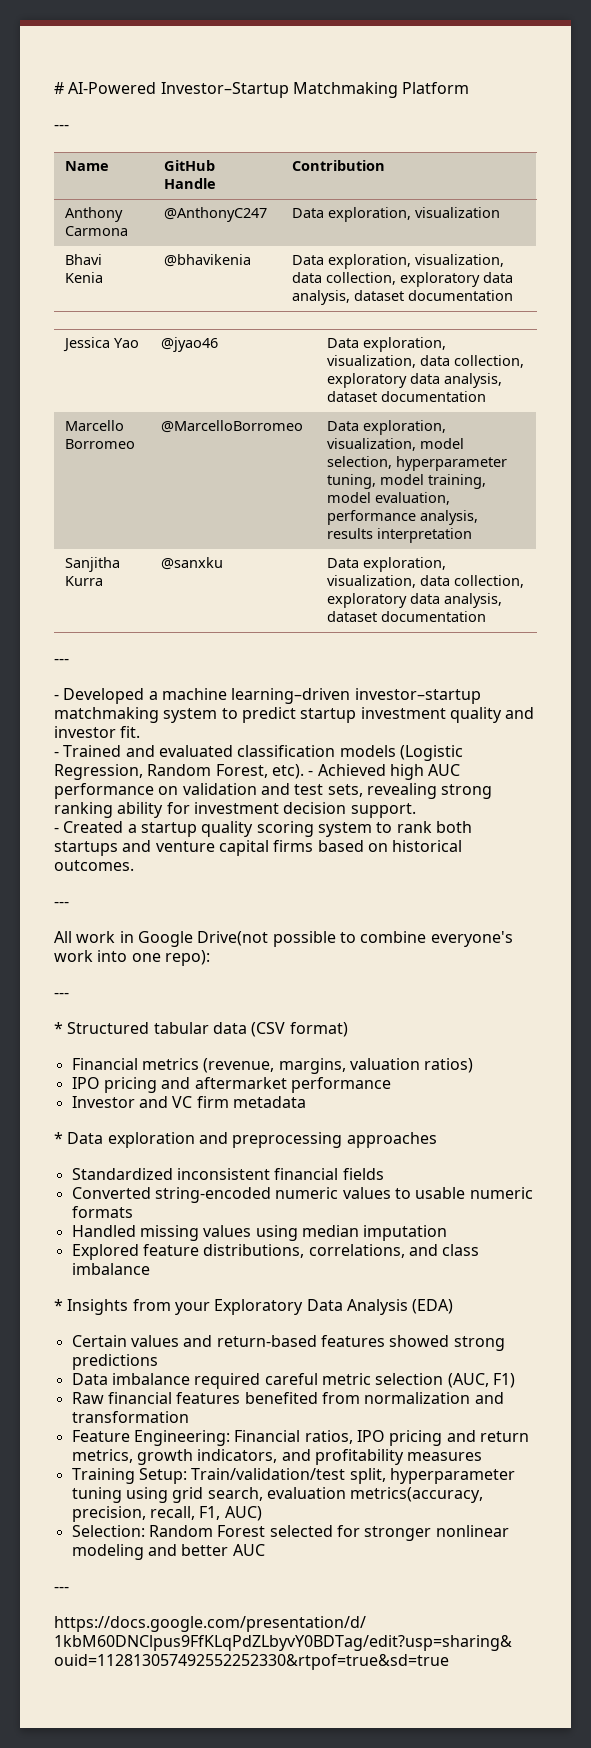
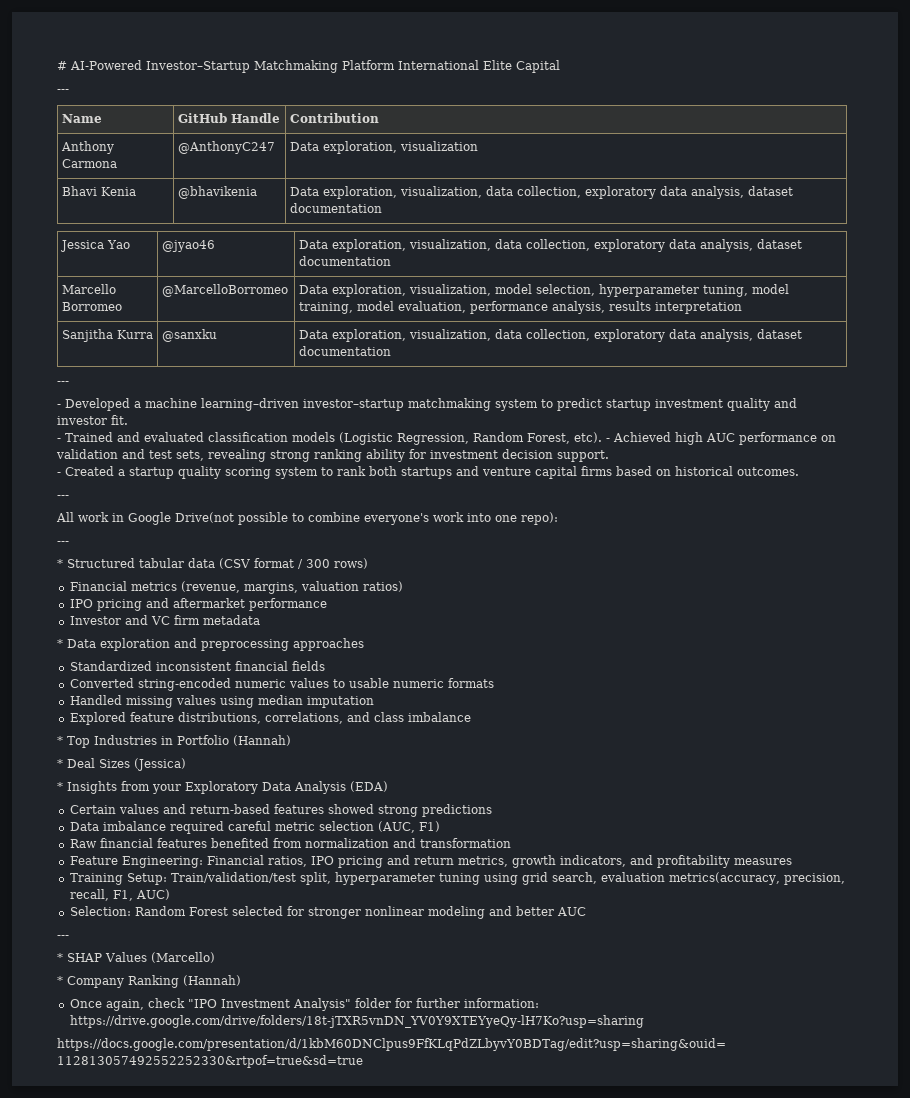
(470, 88) none -> [398,60,560,73] International Elite Capital
[289,1022,348,1037] format) -> [254,558,368,569] format / 300 rows)
(150, 1269) none -> [57,735,291,748] [57,758,186,771] // * Top Industries in Portfolio (Hannah) // * Deal Sizes (Jessica)
(69, 1589) none -> [57,952,215,963] [57,975,241,988] [69,998,539,1011] [69,1015,644,1028] // * SHAP Values (Marcello) // * Company Ranking (Hannah) // Once again, check "IPO Investment Analysis" folder for further information: https://drive.google.com/drive/folders/18t-jTXR5vnDN_YV0Y9XTEYyeQy-lH7Ko?usp=sharing

